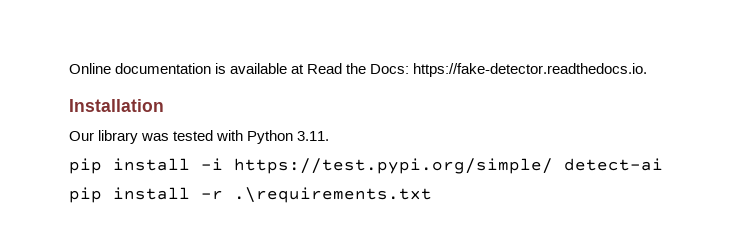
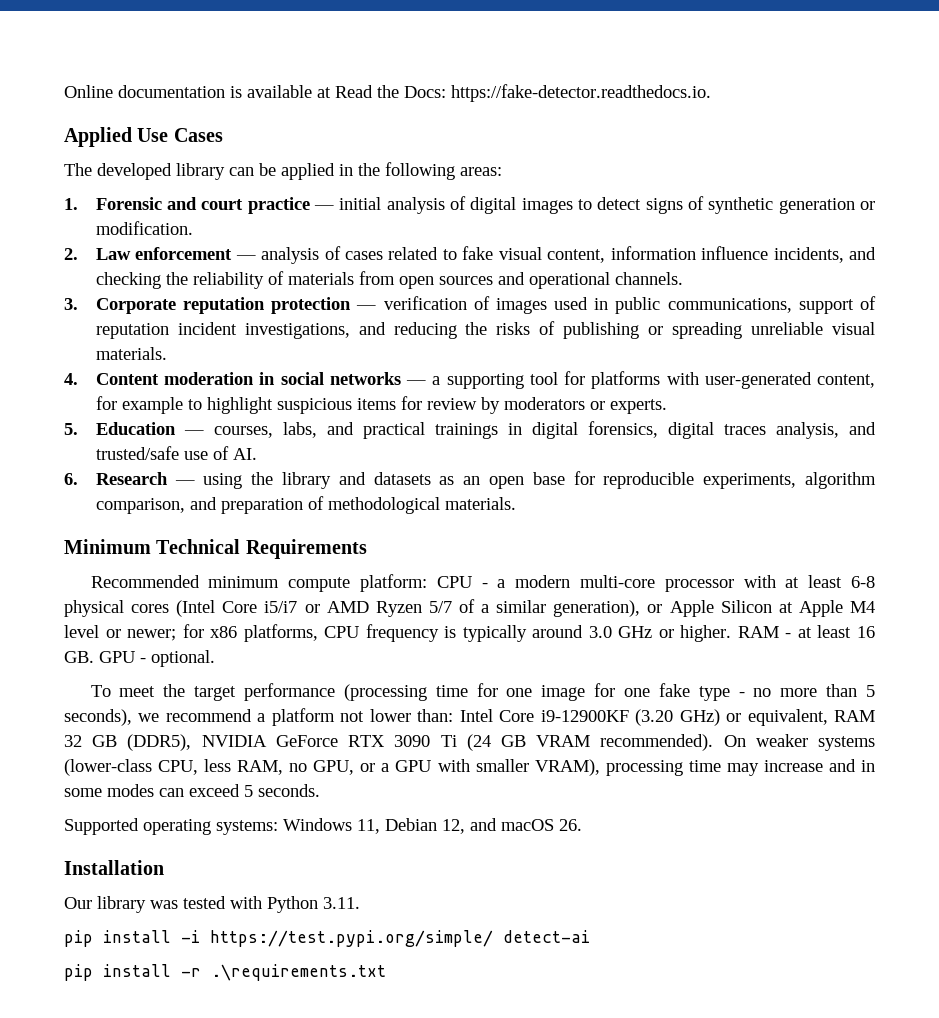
(648, 70) none -> [64,127,223,147] [64,162,502,180] [64,196,875,214] [95,221,193,235] [64,246,876,264] [95,271,683,289] [64,296,876,314] [95,321,875,339] [95,347,167,360] [64,371,875,389] [95,396,667,414] [64,421,876,439] [95,446,257,460] [64,471,876,489] [95,496,516,514] [64,539,367,559] [90,574,876,592] [64,599,875,617] [64,624,875,642] [64,650,215,667] [90,683,875,701] [64,708,875,726] [64,734,875,751] [64,759,875,776] [64,784,320,797] [64,818,582,835] // Applied Use Cases // The developed library can be applied in the following areas: // 1. Forensic and court practice — initial analysis of digital images to detect signs of synthetic generation or modification. // 2. Law enforcement — analysis of cases related to fake visual content, information influence incidents, and checking the reliability of materials from open sources and operational channels. // 3. Corporate reputation protection — verification of images used in public communications, support of reputation incident investigations, and reducing the risks of publishing or spreading unreliable visual materials. // 4. Content moderation in social networks — a supporting tool for platforms with user-generated content, for example to highlight suspicious items for review by moderators or experts. // 5. Education — courses, labs, and practical trainings in digital forensics, digital traces analysis, and trusted/safe use of AI. // 6. Research — using the library and datasets as an open base for reproducible experiments, algorithm comparison, and preparation of methodological materials. // Minimum Technical Requirements // Recommended minimum compute platform: CPU - a modern multi-core processor with at least 6-8 physical cores (Intel Core i5/i7 or AMD Ryzen 5/7 of a similar generation), or Apple Silicon at Apple M4 level or newer; for x86 platforms, CPU frequency is typically around 3.0 GHz or higher. RAM - at least 16 GB. GPU - optional. // To meet the target performance (processing time for one image for one fake type - no more than 5 seconds), we recommend a platform not lower than: Intel Core i9-12900KF (3.20 GHz) or equivalent, RAM 32 GB (DDR5), NVIDIA GeForce RTX 3090 Ti (24 GB VRAM recommended). On weaker systems (lower-class CPU, less RAM, no GPU, or a GPU with smaller VRAM), processing time may increase and in some modes can exceed 5 seconds. // Supported operating systems: Windows 11, Debian 12, and macOS 26.

